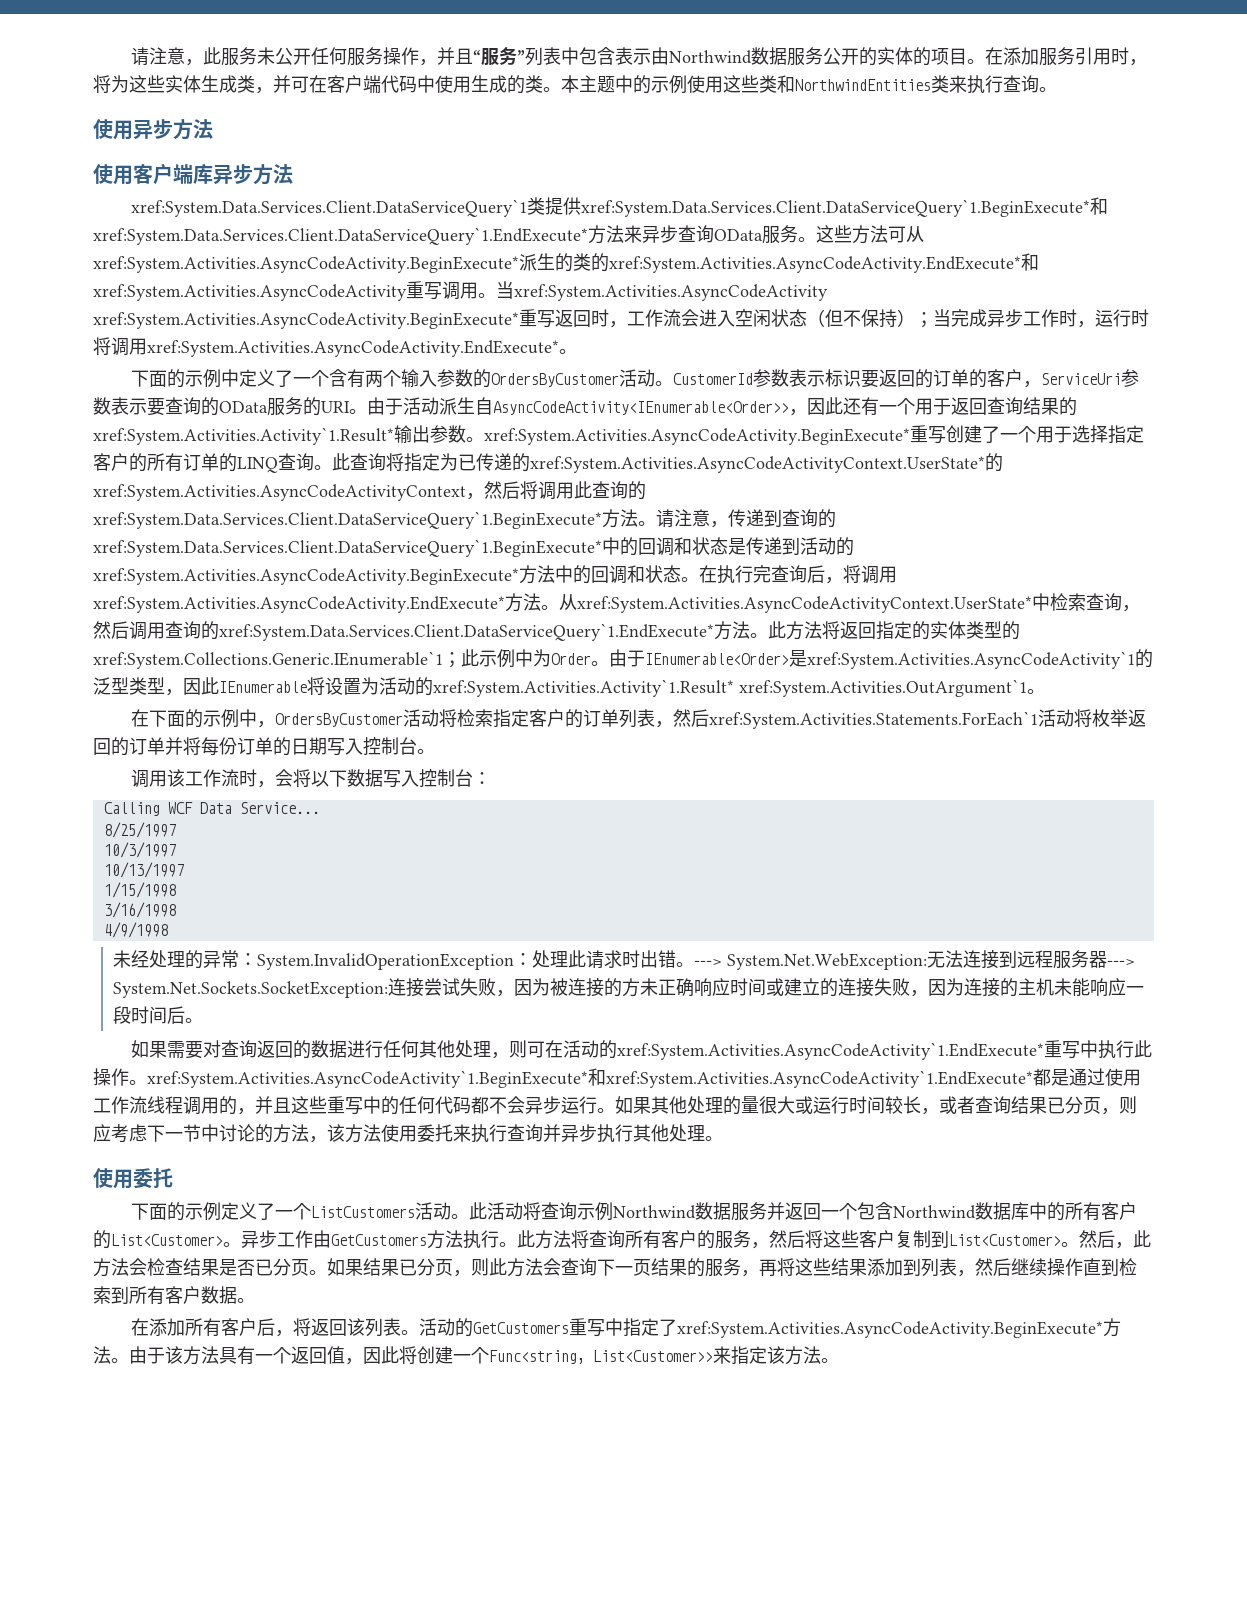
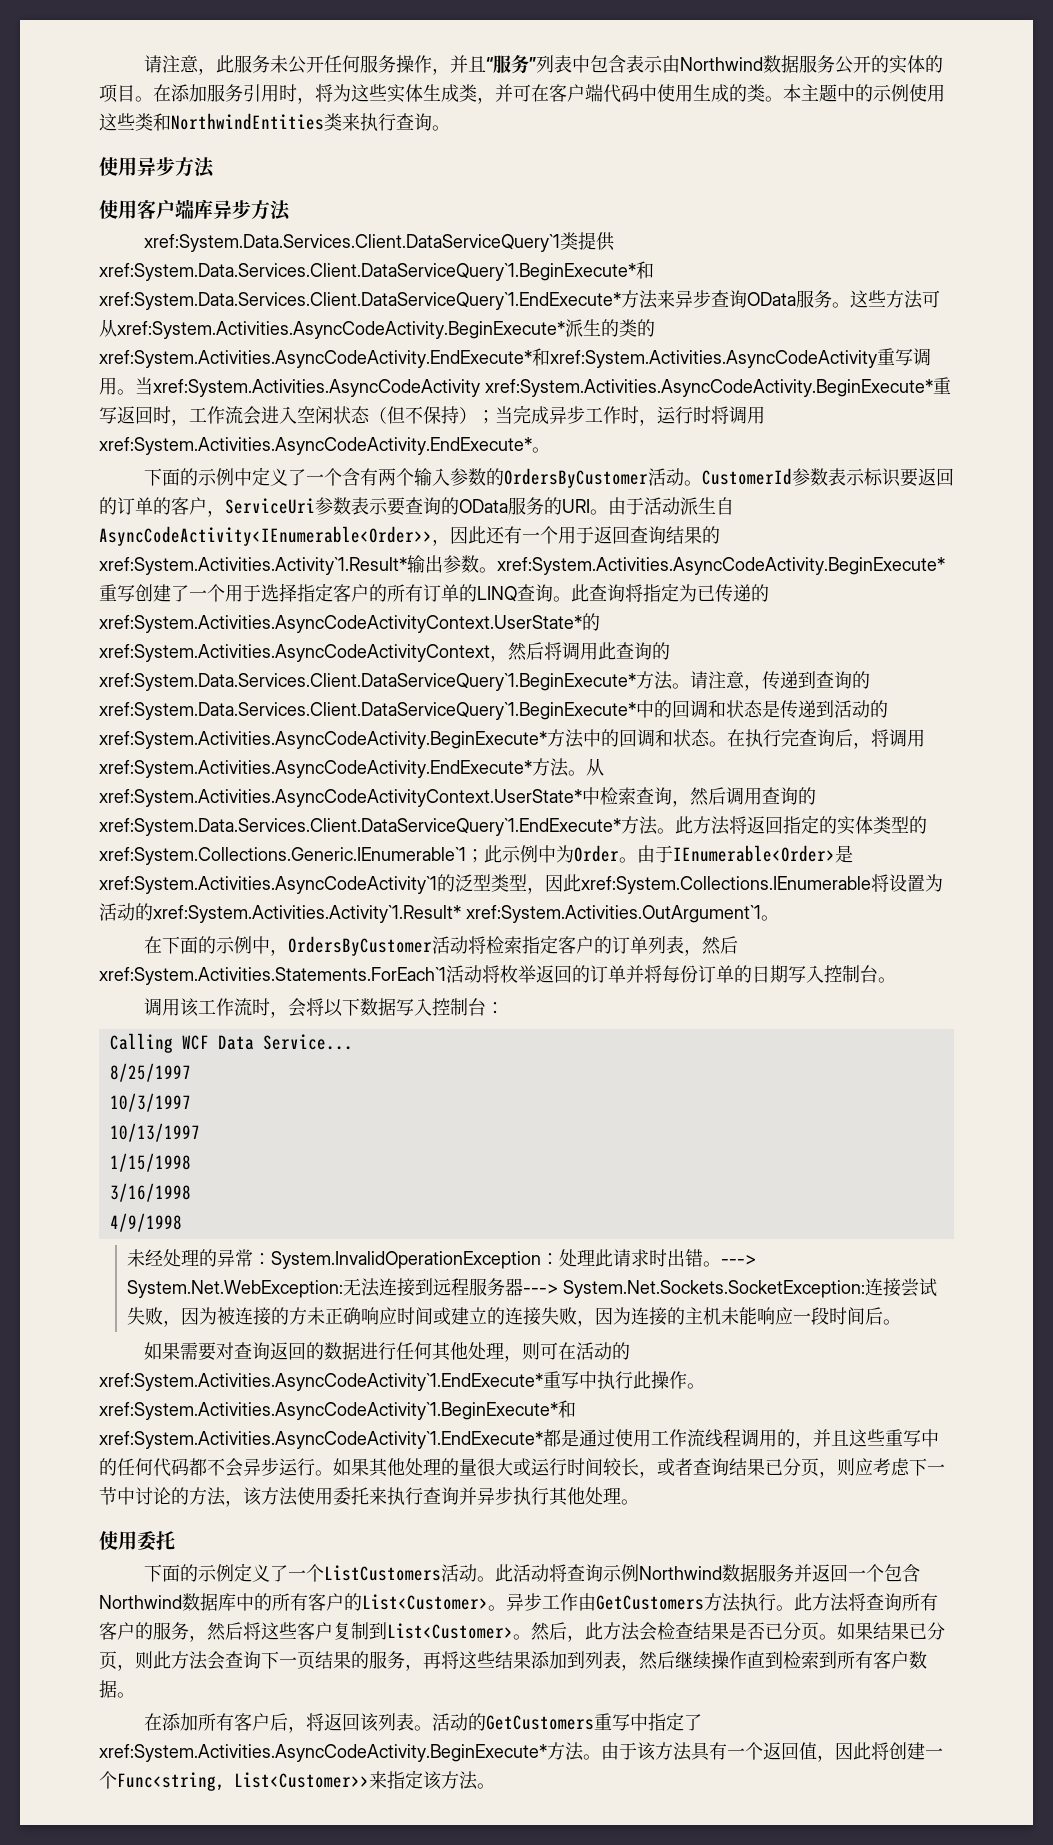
[219,681,307,693] IEnumerable -> [581,876,871,894] xref:System.Collections.IEnumerable

